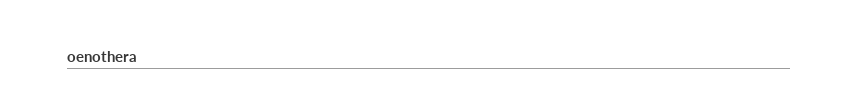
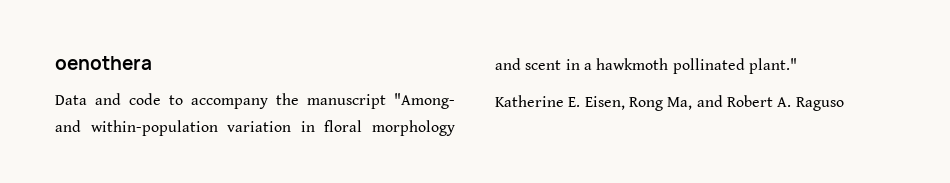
(137, 56) none -> [55,93,455,109] [55,120,456,136] [495,58,797,74] [495,95,844,111] // Data and code to accompany the manuscript "Among- and within-population variation in floral morphology and scent in a hawkmoth pollinated plant." // Katherine E. Eisen, Rong Ma, and Robert A. Raguso

